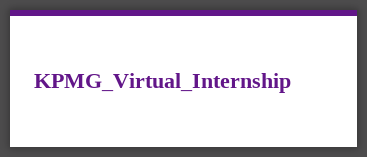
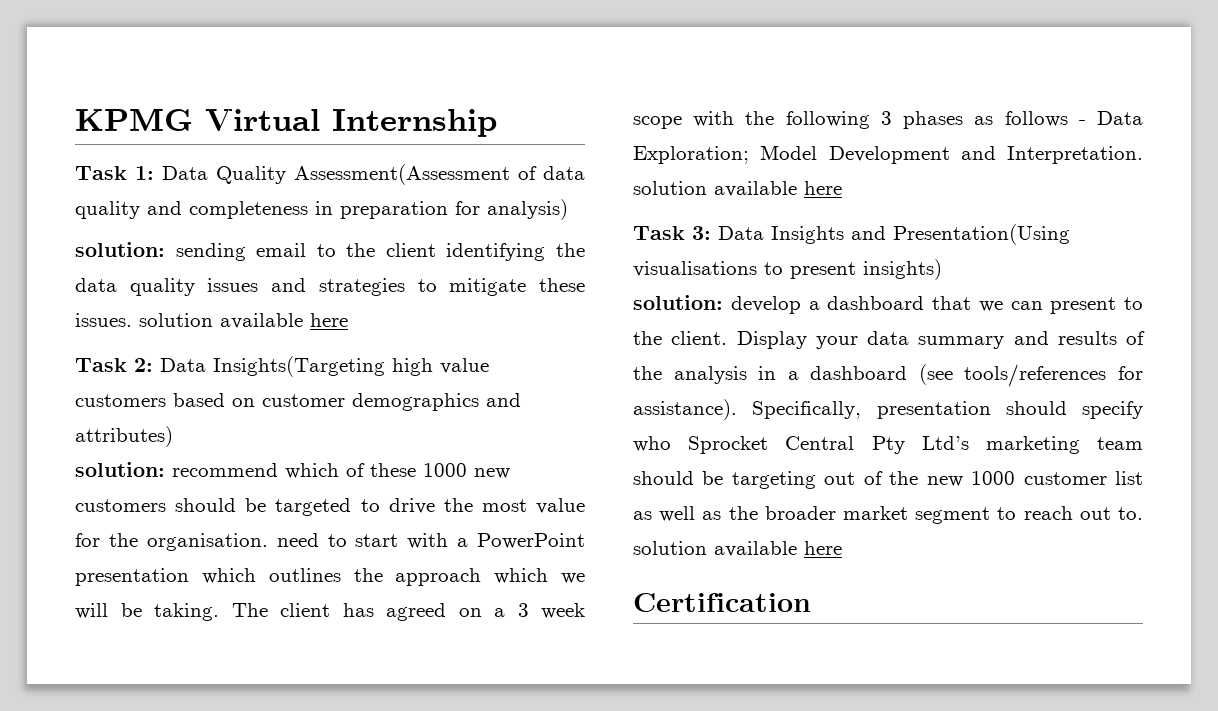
[34,73,291,93] KPMG_Virtual_Internship -> [75,108,497,137] [75,164,585,185] [75,199,568,220] [75,242,585,261] [75,278,585,296] [75,313,348,329] [75,356,489,377] [75,393,521,411] [75,426,173,447] [75,462,510,479] [75,498,585,516] [75,533,585,551] [75,568,585,586] [75,603,585,621] [633,111,1143,129] [633,145,1143,164] [633,181,842,197] [633,224,1070,245] [633,259,942,280] [633,295,1143,314] [633,331,1145,349] [633,364,1143,387] [633,399,1143,420] [633,436,1143,454] [633,471,1143,489] [633,506,1143,524] [633,541,842,557] [633,593,811,612] KPMG Virtual Internship // Task 1: Data Quality Assessment(Assessment of data quality and completeness in preparation for analysis) // solution: sending email to the client identifying the data quality issues and strategies to mitigate these issues. solution available here // Task 2: Data Insights(Targeting high value customers based on customer demographics and attributes) // solution: recommend which of these 1000 new customers should be targeted to drive the most value for the organisation. need to start with a PowerPoint presentation which outlines the approach which we will be taking. The client has agreed on a 3 week scope with the following 3 phases as follows - Data Exploration; Model Development and Interpretation. solution available here // Task 3: Data Insights and Presentation(Using visualisations to present insights) // solution: develop a dashboard that we can present to the client. Display your data summary and results of the analysis in a dashboard (see tools/references for assistance). Specifically, presentation should specify who Sprocket Central Pty Ltd’s marketing team should be targeting out of the new 1000 customer list as well as the broader market segment to reach out to. solution available here // Certification

